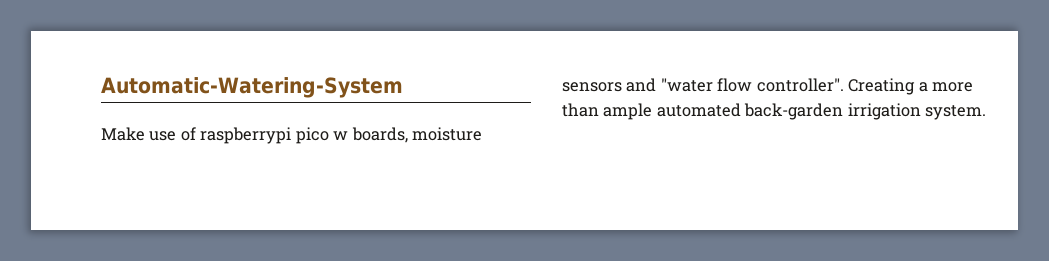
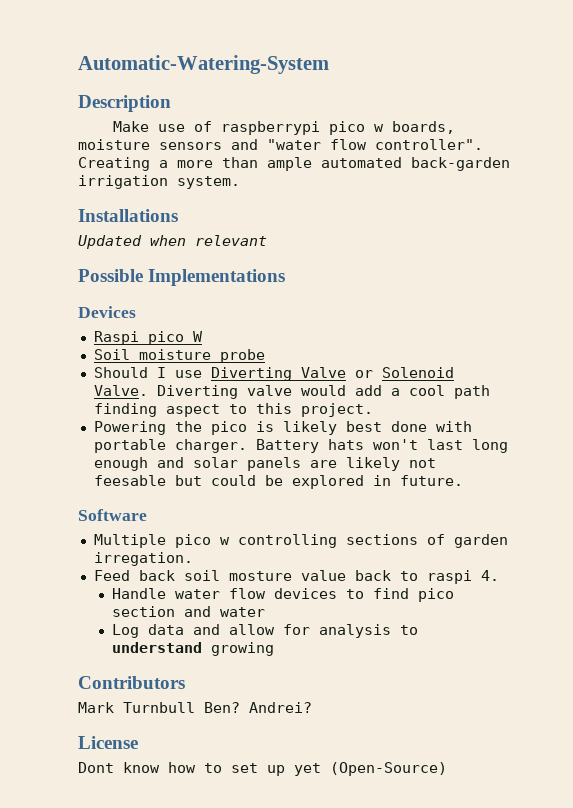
(403, 87) none -> [78,95,171,112] // Description
(987, 112) none -> [78,209,178,222] [78,235,267,249] [78,269,286,286] [78,306,136,318] [93,331,203,345] [93,349,265,363] [93,367,454,381] [93,385,490,399] [93,403,373,417] [93,421,472,435] [93,439,508,453] [93,457,436,471] [93,475,463,489] [78,509,147,521] [93,534,508,548] [93,552,193,566] [93,570,499,584] [111,588,454,602] [111,606,265,617] [111,624,418,638] [111,642,274,656] [78,676,185,689] [78,702,312,713] [78,736,138,749] [78,762,447,776] // Installations // Updated when relevant // Possible Implementations // Devices // Raspi pico W // Soil moisture probe // Should I use Diverting Valve or Solenoid Valve. Diverting valve would add a cool path finding aspect to this project. // Powering the pico is likely best done with portable charger. Battery hats won't last long enough and solar panels are likely not feesable but could be explored in future. // Software // Multiple pico w controlling sections of garden irregation. // Feed back soil mosture value back to raspi 4. // Handle water flow devices to find pico section and water // Log data and allow for analysis to understand growing // Contributors // Mark Turnbull Ben? Andrei? // License // Dont know how to set up yet (Open-Source)

